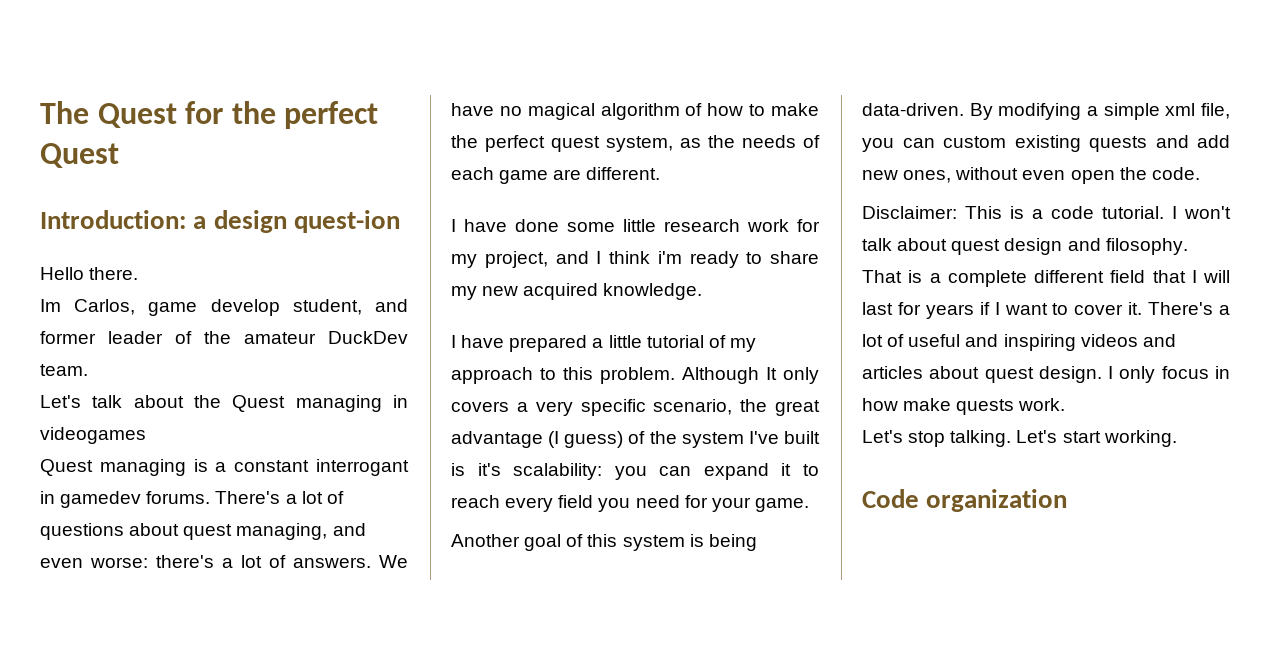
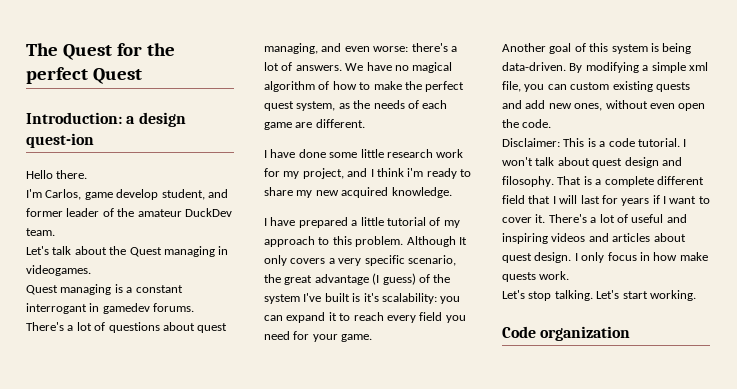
[40,299,61,312] Im -> [26,189,42,198] I'm
[40,427,146,444] videogames -> [26,265,91,276] videogames.

